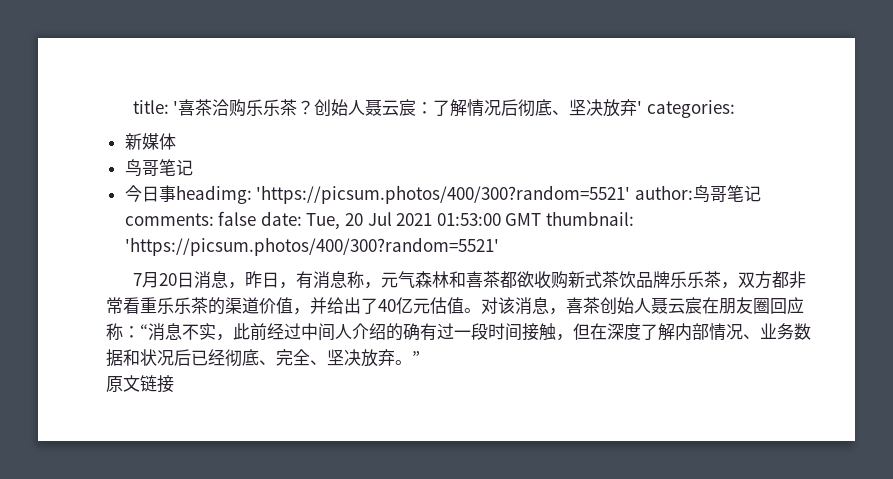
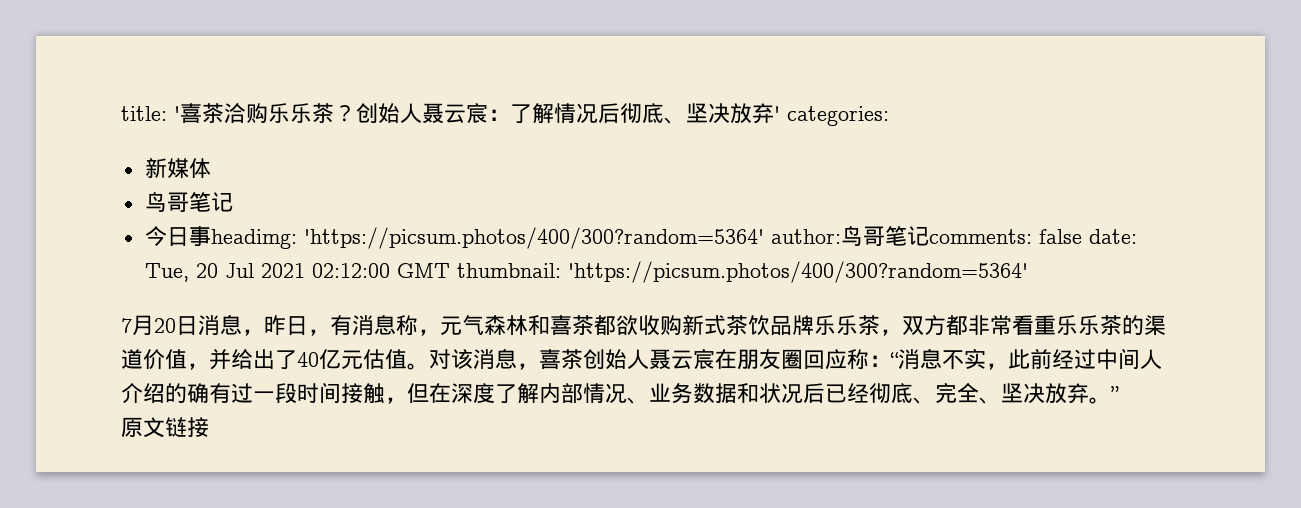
[256,185,631,204] 'https://picsum.photos/400/300?random=5521' -> [303,227,764,249] 'https://picsum.photos/400/300?random=5364'
[436,213,501,226] 01:53:00 -> [311,263,390,278] 02:12:00
[124,237,499,256] 'https://picsum.photos/400/300?random=5521' -> [567,261,1028,283] 'https://picsum.photos/400/300?random=5364'

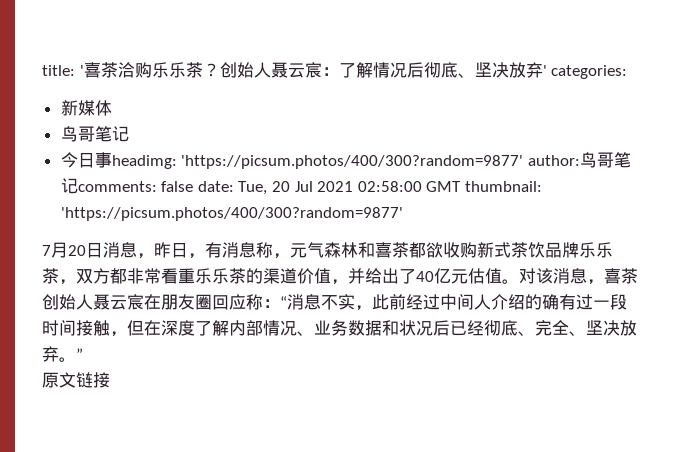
[303,227,764,249] 'https://picsum.photos/400/300?random=5364' -> [181,155,524,169] 'https://picsum.photos/400/300?random=9877'
[311,263,390,278] 02:12:00 -> [357,181,422,192] 02:58:00
[567,261,1028,283] 'https://picsum.photos/400/300?random=5364' -> [60,207,403,221] 'https://picsum.photos/400/300?random=9877'

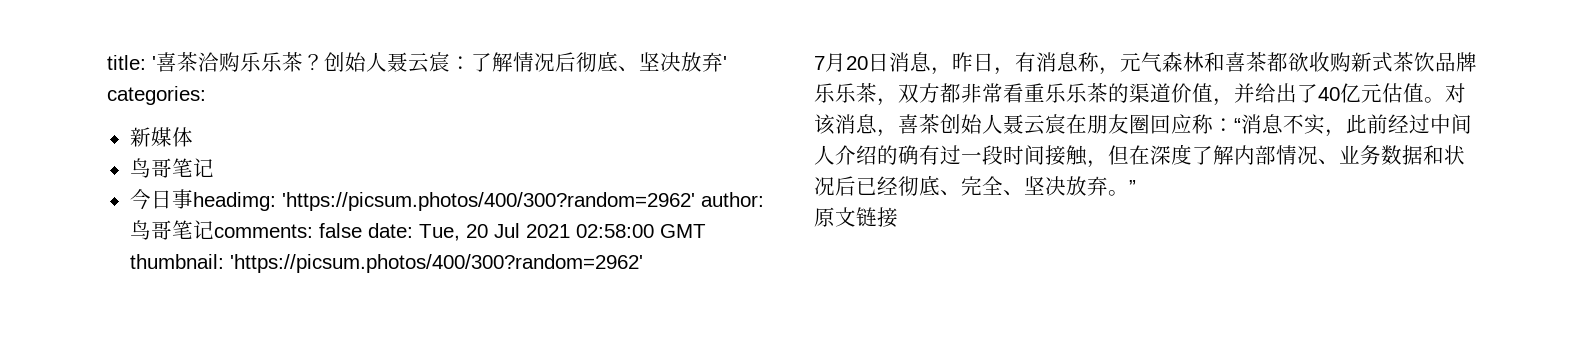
[181,155,524,169] 'https://picsum.photos/400/300?random=9877' -> [281,192,695,211] 'https://picsum.photos/400/300?random=2962'
[60,207,403,221] 'https://picsum.photos/400/300?random=9877' -> [229,254,643,273] 'https://picsum.photos/400/300?random=2962'

